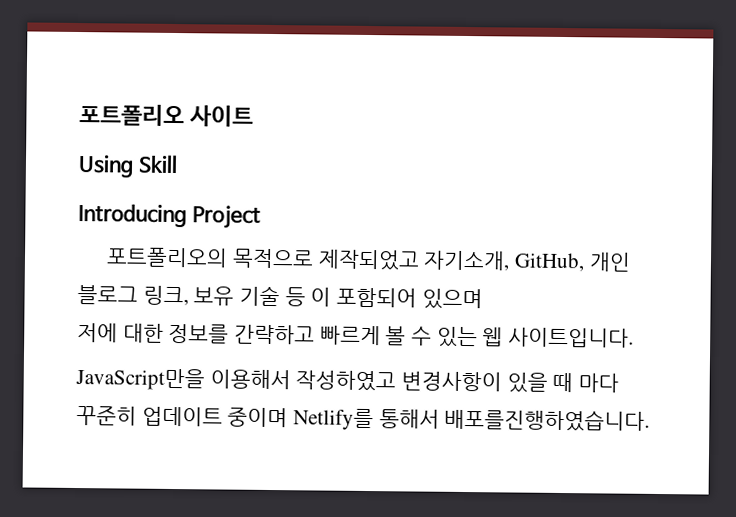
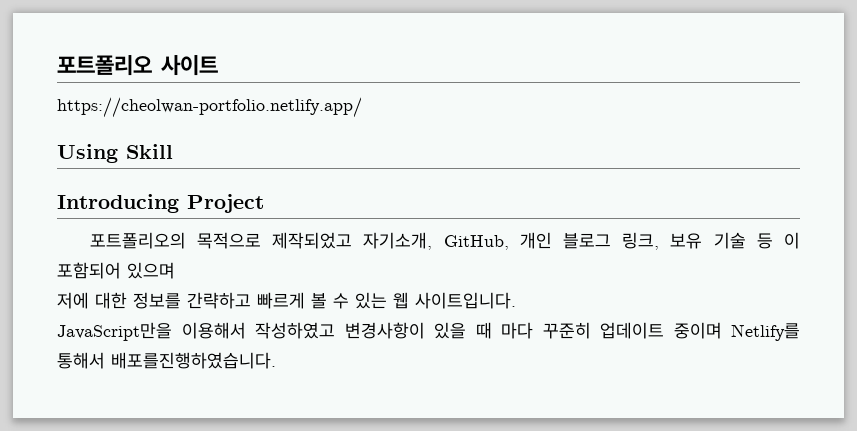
(255, 116) none -> [57,97,362,118] // https://cheolwan-portfolio.netlify.app/

